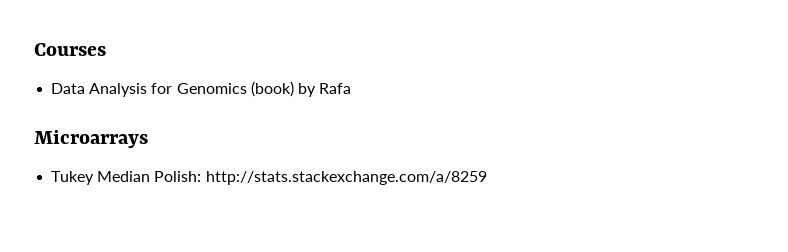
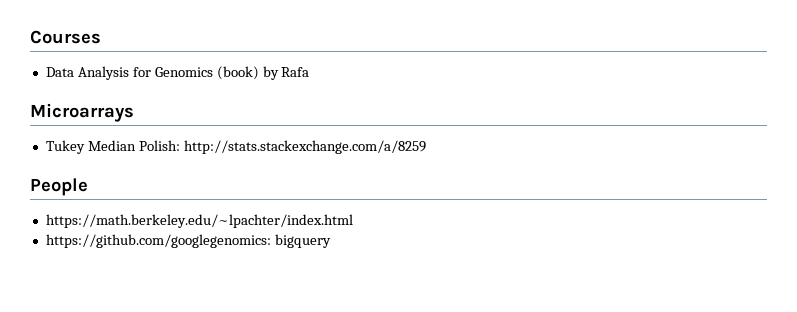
(487, 178) none -> [30,178,88,196] [45,214,353,228] [45,234,331,248] // People // https://math.berkeley.edu/~lpachter/index.html // https://github.com/googlegenomics: bigquery

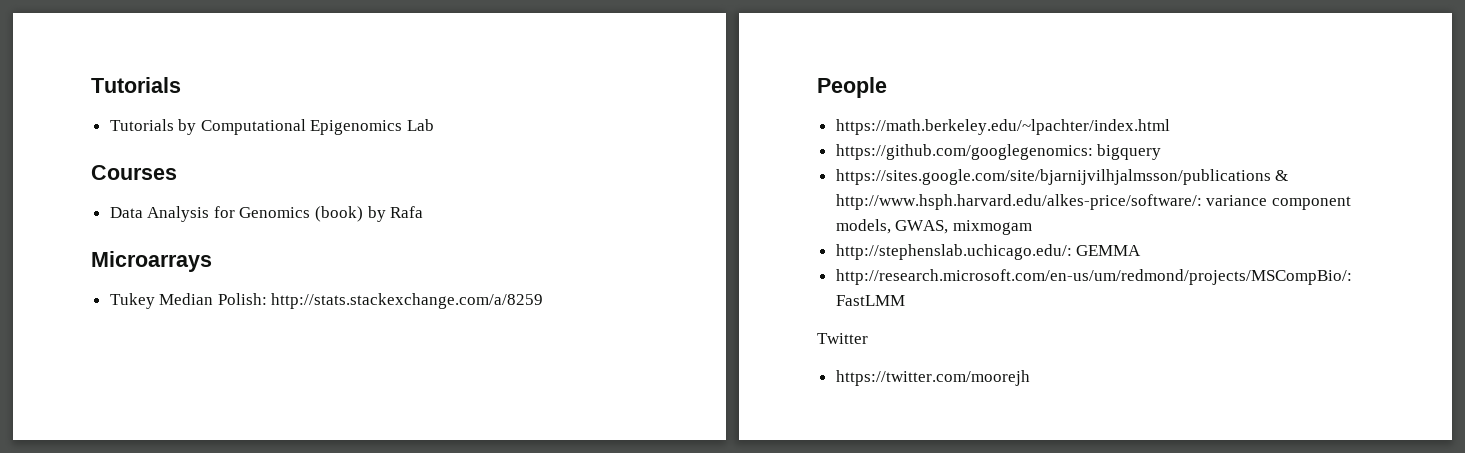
(30, 37) none -> [91,77,181,93] [109,119,435,135] Tutorials // Tutorials by Computational Epigenomics Lab //
(331, 241) none -> [835,169,1289,185] [835,194,1351,210] [835,219,1032,235] [835,244,1142,260] [835,269,1352,285] [835,295,905,306] [817,333,868,344] [835,370,1030,386] // https://sites.google.com/site/bjarnijvilhjalmsson/publications & http://www.hsph.harvard.edu/alkes-price/software/: variance component models, GWAS, mixmogam // http://stephenslab.uchicago.edu/: GEMMA // http://research.microsoft.com/en-us/um/redmond/projects/MSCompBio/: FastLMM // Twitter // https://twitter.com/moorejh

